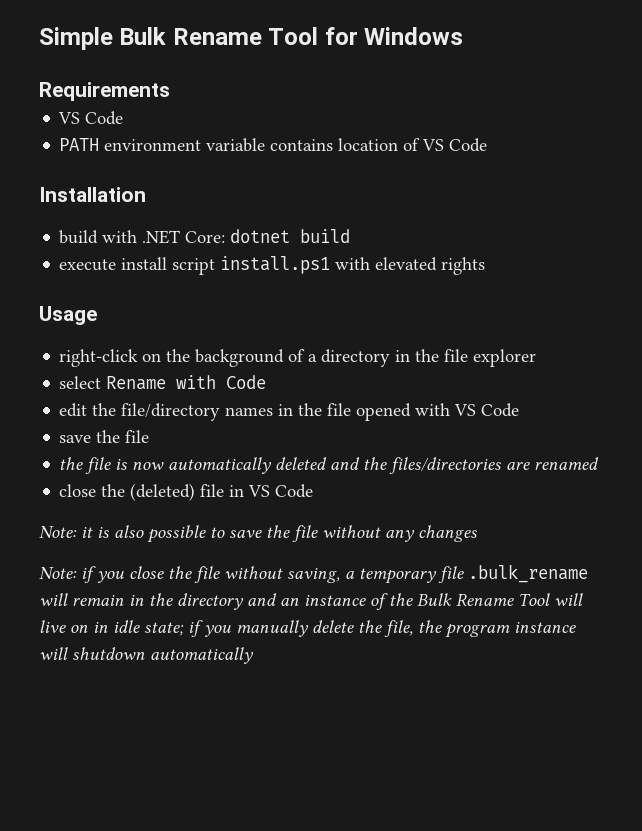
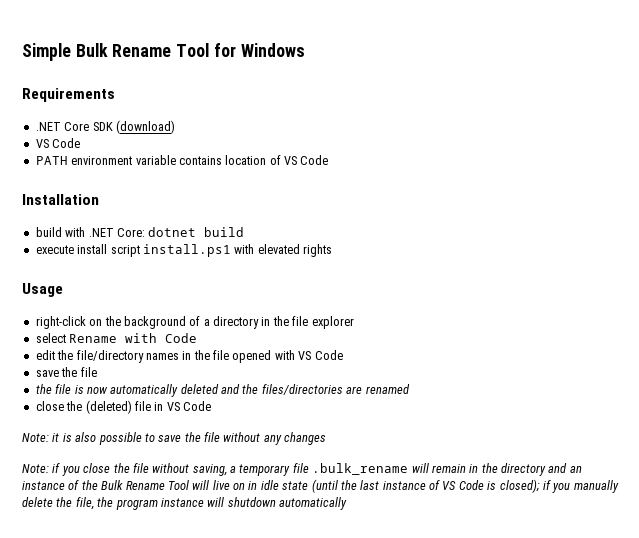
(170, 91) none -> [35,120,175,134] // .NET Core SDK (download)
[144,622,184,636] state; -> [282,479,540,493] state (until the last instance of VS Code is closed);

